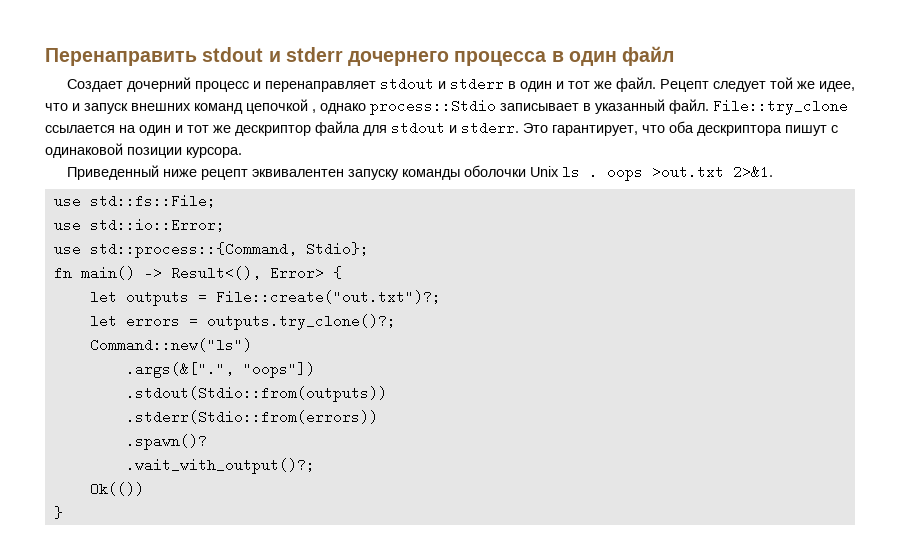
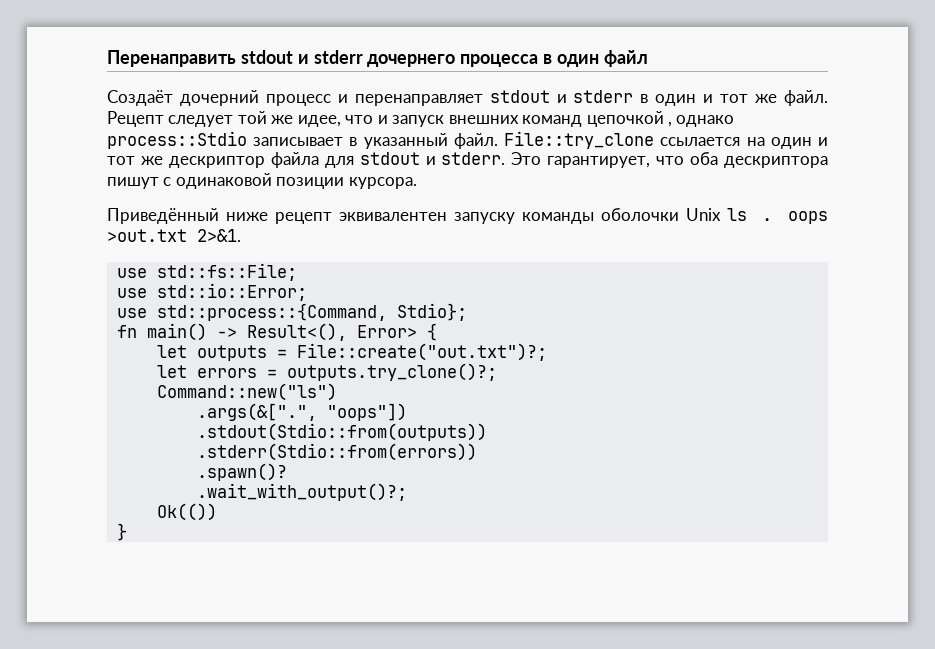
[66,79,123,92] Создает -> [107,90,173,106] Создаёт
[66,165,159,180] Приведенный -> [107,208,219,224] Приведённый

